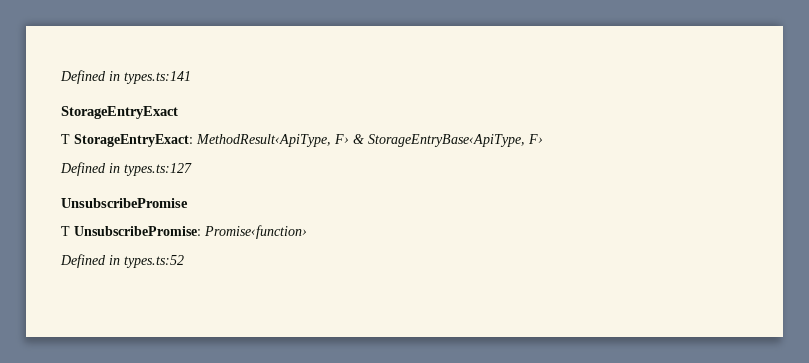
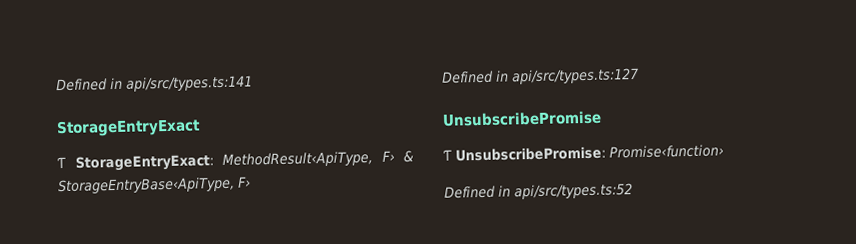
[60,70,191,84] Defined in types.ts:141 -> [56,75,253,92] Defined in api/src/types.ts:141
[124,163,192,176] types.ts:127 -> [512,67,639,85] api/src/types.ts:127
[124,255,184,268] types.ts:52 -> [514,183,633,200] api/src/types.ts:52

